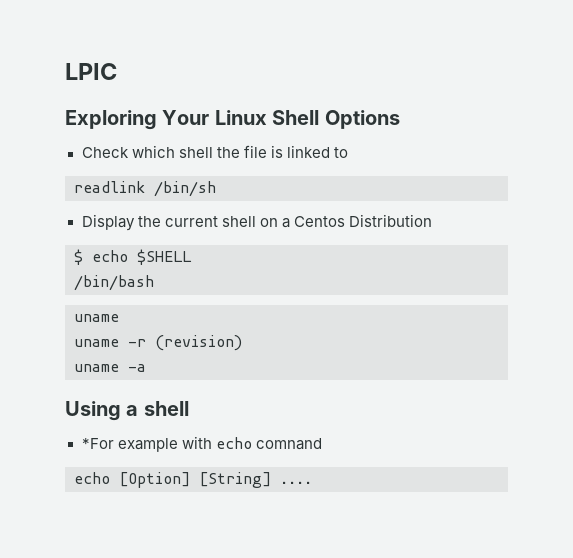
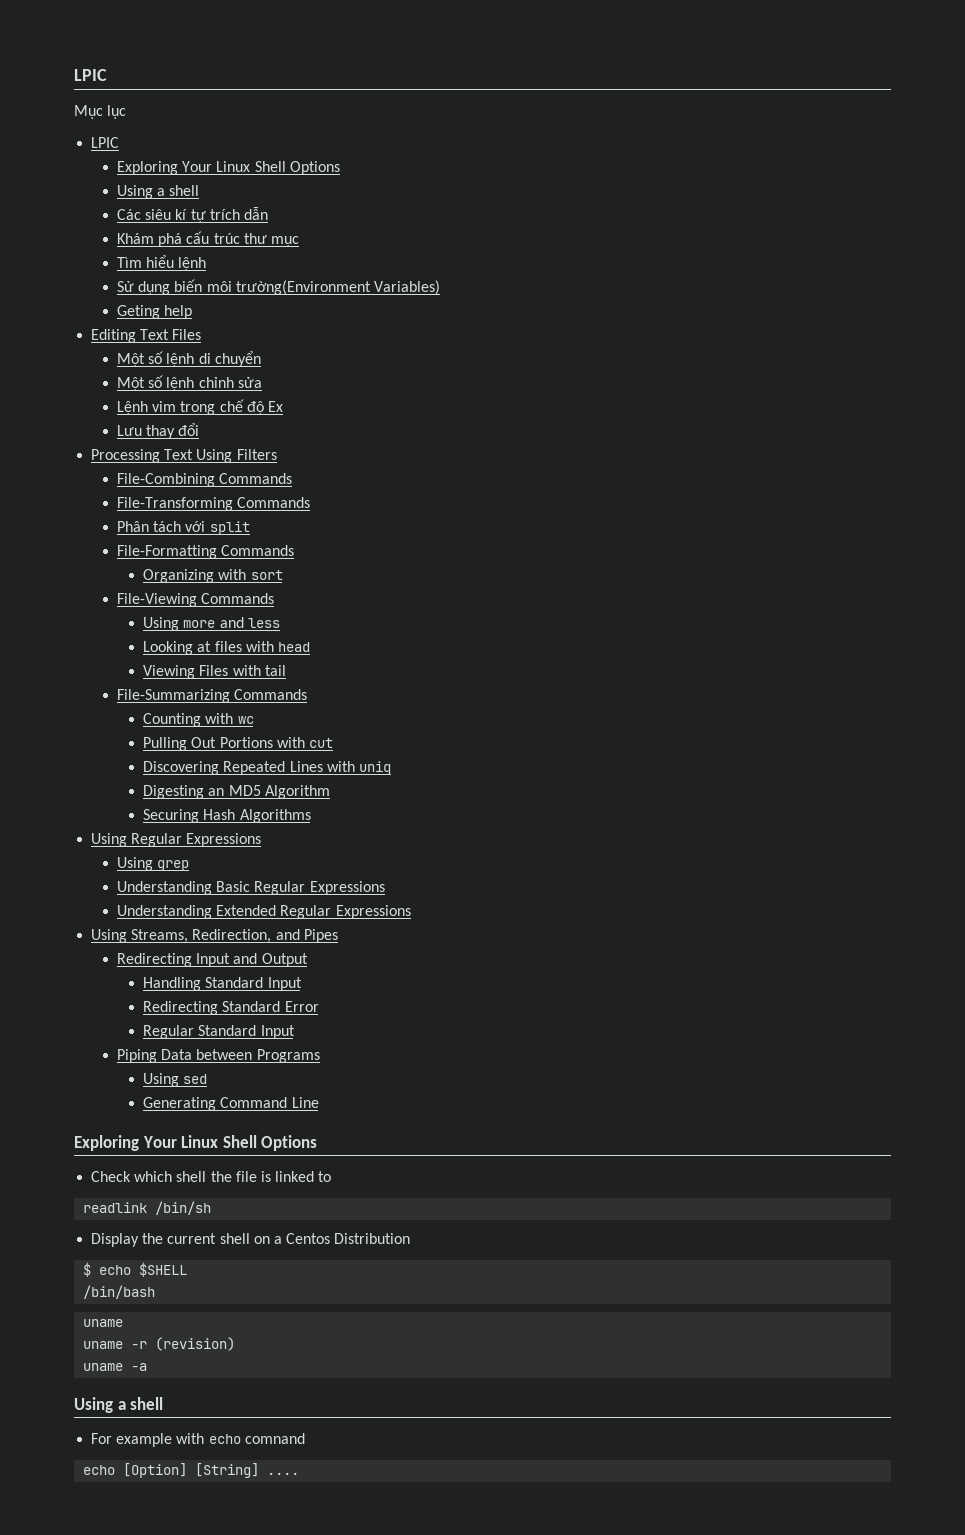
[65,63,117,80] LPIC -> [74,69,107,81] [74,105,127,119] [91,137,120,148] [117,161,340,175] [117,185,200,199] [117,207,269,223] [117,231,300,247] [117,255,207,271] [117,279,441,295] [117,305,193,319] [91,329,202,343] [117,351,261,367] [117,375,262,391] [117,399,284,415] [117,423,200,439] [91,449,277,463] [117,473,293,487] [117,497,311,511] [117,521,250,535] [117,545,295,559] [143,569,283,583] [117,593,275,607] [143,617,280,631] [143,641,310,655] [143,665,286,679] [117,689,308,703] [143,713,254,727] [143,737,333,751] [143,761,391,775] [143,785,330,799] [143,809,311,823] [91,833,262,847] [117,857,190,871] [117,881,385,895] [117,905,411,919] [91,929,338,943] [117,953,308,967] [143,977,302,991] [143,1001,319,1015] [143,1025,295,1039] [117,1049,320,1063] [143,1073,208,1087] [143,1097,319,1111] LPIC // Mục lục // LPIC // Exploring Your Linux Shell Options // Using a shell // Các siêu kí tự trích dẫn // Khám phá cấu trúc thư mục // Tìm hiểu lệnh // Sử dụng biến môi trường(Environment Variables) // Geting help // Editing Text Files // Một số lệnh di chuyển // Một số lệnh chỉnh sửa // Lệnh vim trong chế độ Ex // Lưu thay đổi // Processing Text Using Filters // File-Combining Commands // File-Transforming Commands // Phân tách với split // File-Formatting Commands // Organizing with sort // File-Viewing Commands // Using more and less // Looking at files with head // Viewing Files with tail // File-Summarizing Commands // Counting with wc // Pulling Out Portions with cut // Discovering Repeated Lines with uniq // Digesting an MD5 Algorithm // Securing Hash Algorithms // Using Regular Expressions // Using grep // Understanding Basic Regular Expressions // Understanding Extended Regular Expressions // Using Streams, Redirection, and Pipes // Redirecting Input and Output // Handling Standard Input // Redirecting Standard Error // Regular Standard Input // Piping Data between Programs // Using sed // Generating Command Line
[81,438,114,449] *For -> [91,1433,113,1444] For

